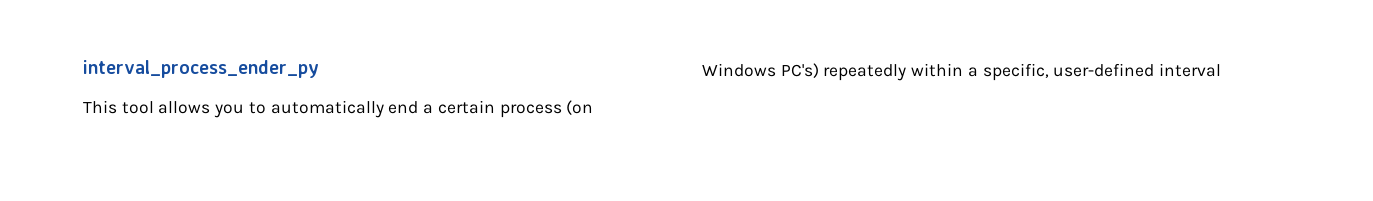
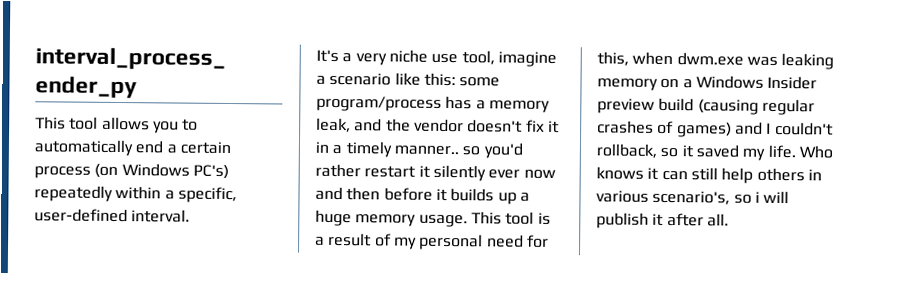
[1159,63,1222,77] interval -> [131,209,191,223] [316,49,557,67] [316,72,501,87] [316,95,550,113] [316,117,560,133] [315,141,523,159] [315,163,556,182] [315,186,530,205] [315,209,551,228] [315,232,549,251] [597,51,835,70] [597,75,818,91] [597,97,815,116] [597,120,834,138] [596,143,833,161] [596,166,822,184] [596,190,790,205] [596,212,729,229] interval. // It's a very niche use tool, imagine a scenario like this: some program/process has a memory leak, and the vendor doesn't fix it in a timely manner.. so you'd rather restart it silently ever now and then before it builds up a huge memory usage. This tool is a result of my personal need for this, when dwm.exe was leaking memory on a Windows Insider preview build (causing regular crashes of games) and I couldn't rollback, so it saved my life. Who knows it can still help others in various scenario's, so i will publish it after all.

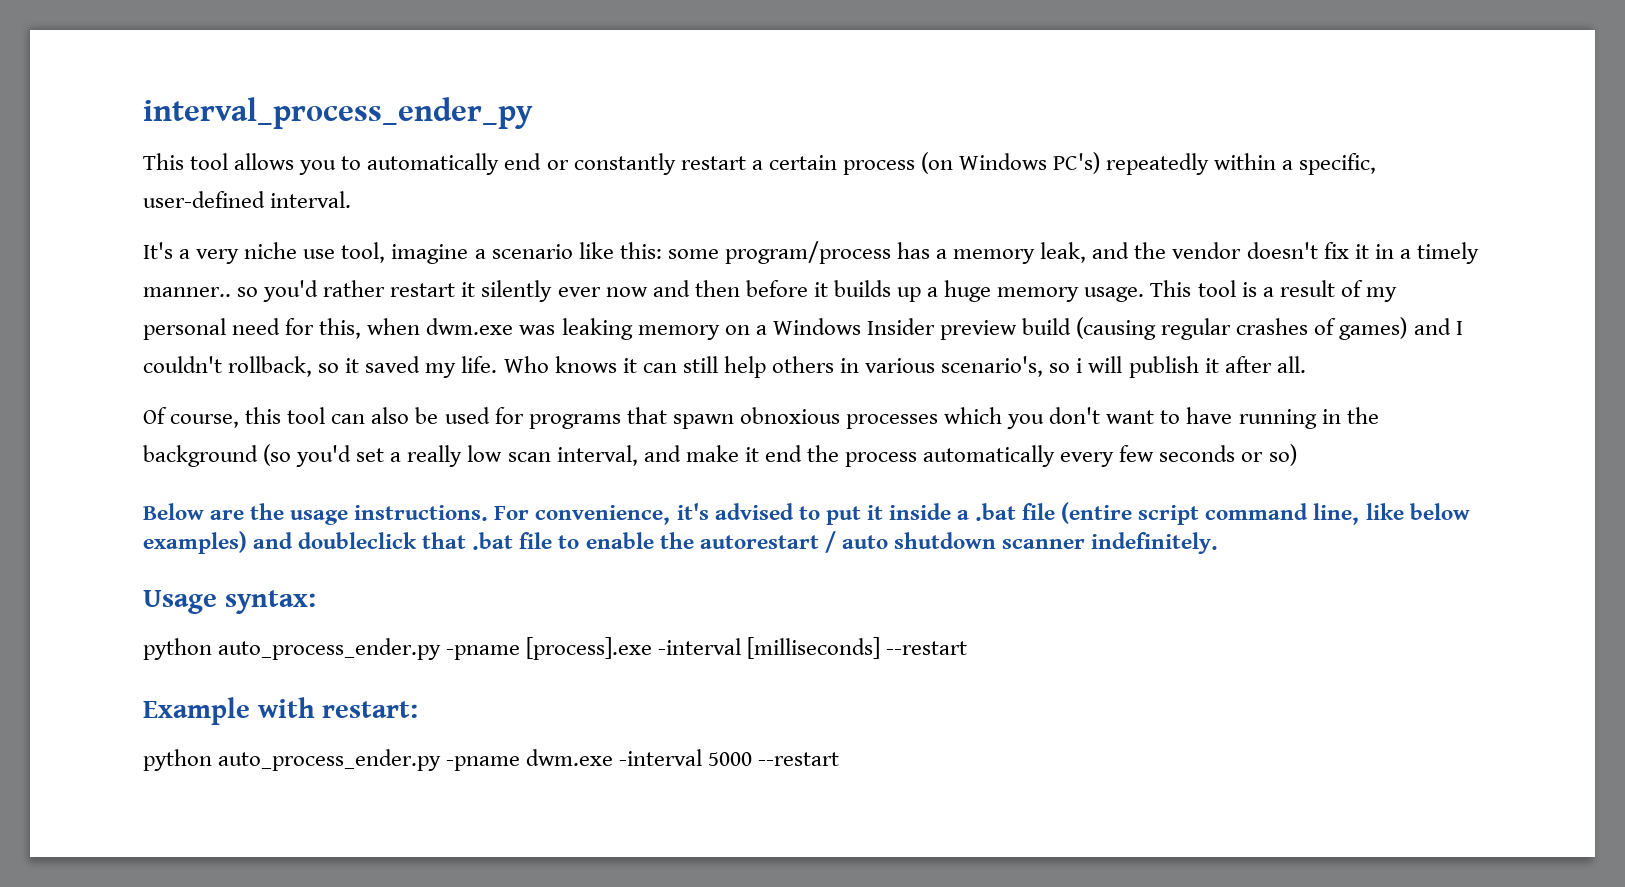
(164, 147) none -> [546,153,746,175] or constantly restart
(729, 220) none -> [143,407,1379,429] [143,444,1297,467] [143,502,1470,525] [143,531,1219,554] [143,590,316,614] [143,637,968,660] [143,697,419,725] [143,749,840,771] // Of course, this tool can also be used for programs that spawn obnoxious processes which you don't want to have running in the background (so you'd set a really low scan interval, and make it end the process automatically every few seconds or so) // Below are the usage instructions. For convenience, it's advised to put it inside a .bat file (entire script command line, like below examples) and doubleclick that .bat file to enable the autorestart / auto shutdown scanner indefinitely. // Usage syntax: // python auto_process_ender.py -pname [process].exe -interval [milliseconds] --restart // Example with restart: // python auto_process_ender.py -pname dwm.exe -interval 5000 --restart

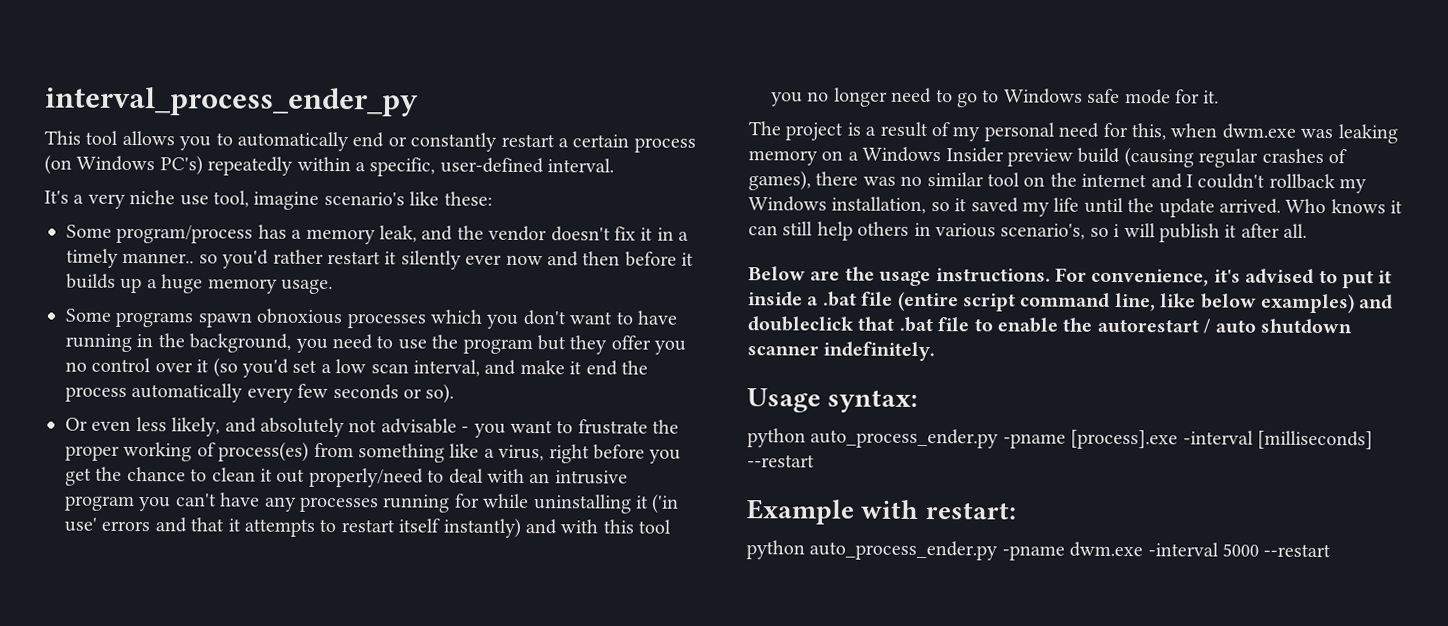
[474,242,719,259] a scenario like this: some -> [323,191,493,206] [66,224,112,238] scenario's like these: // Some
[1150,280,1236,297] This tool -> [65,308,678,329] [65,333,687,355] [65,357,648,378] [65,383,455,404] [65,417,680,438] [65,441,682,464] [65,466,628,488] [64,492,680,514] [64,517,672,538] [771,87,1220,108] [748,121,844,141] // Some programs spawn obnoxious processes which you don't want to have running in the background, you need to use the program but they offer you no control over it (so you'd set a low scan interval, and make it end the process automatically every few seconds or so). // Or even less likely, and absolutely not advisable - you want to frustrate the proper working of process(es) from something like a virus, right before you get the chance to clean it out properly/need to deal with an intrusive program you can't have any processes running for while uninstalling it ('in use' errors and that it attempts to restart itself instantly) and with this tool you no longer need to go to Windows safe mode for it. // The project
[1339,317,1463,340] [143,356,498,378] games) and I couldn't rollback, so it saved my life. -> [748,170,1368,194] [748,196,1281,218] games), there was no similar tool on the internet and I couldn't rollback my Windows installation, so it saved my life until the update arrived.
[143,407,1379,429] [143,444,1297,467] // Of course, this tool can also be used for programs that spawn obnoxious processes which you don't want to have running in the background (so you'd set a really low scan interval, and make it end the process automatically every few seconds or so) -> (1308, 230) none

